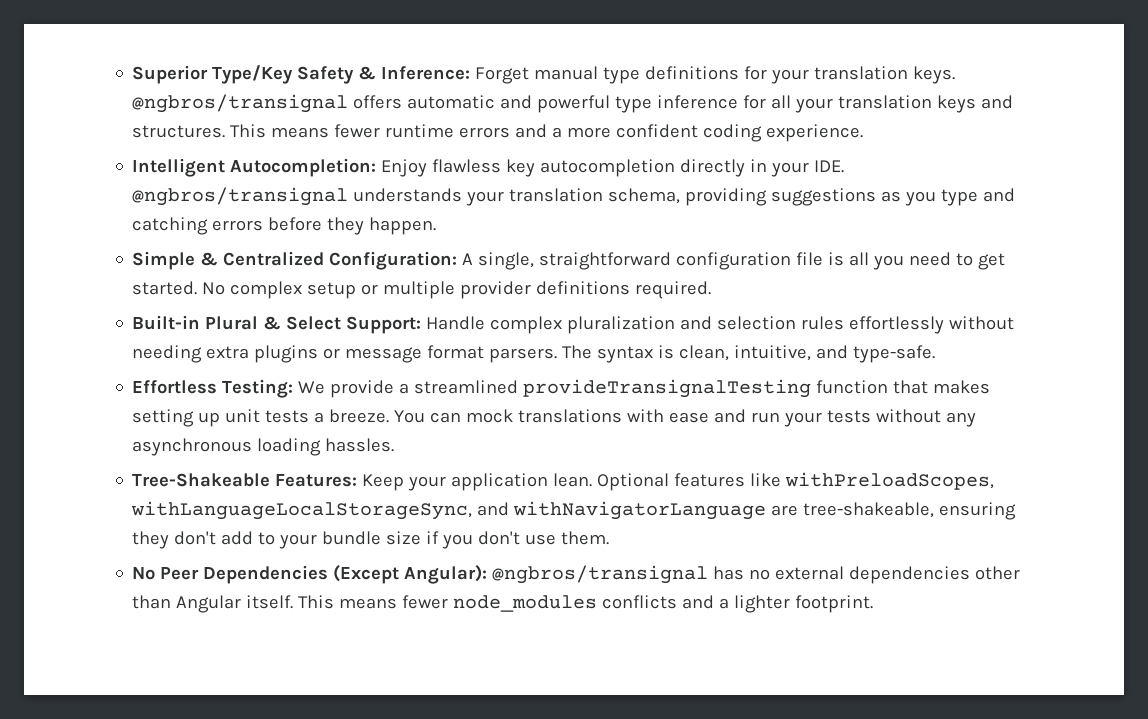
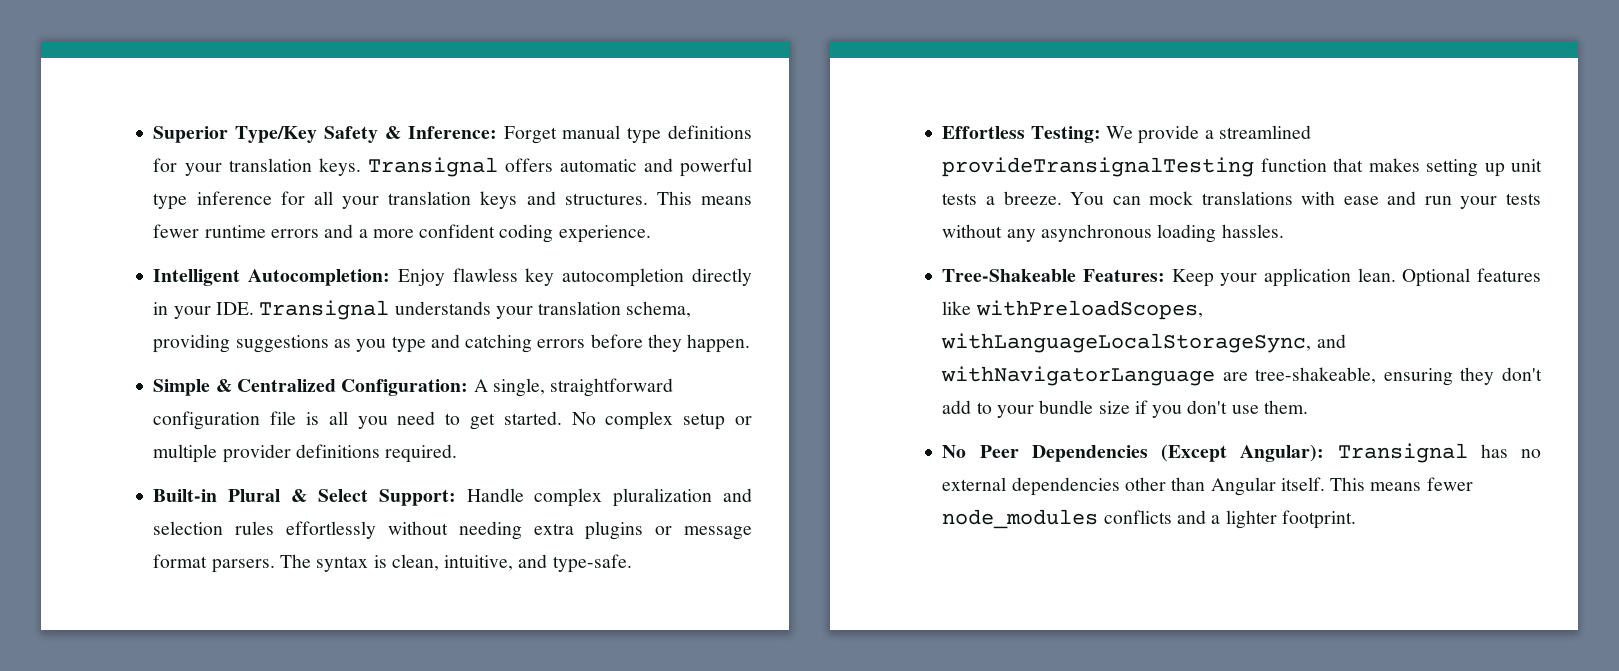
[132,94,349,113] @ngbros/transignal -> [367,157,498,177] Transignal
[132,187,349,206] @ngbros/transignal -> [259,300,390,320] Transignal
[492,565,709,584] @ngbros/transignal -> [1337,443,1468,463] Transignal

